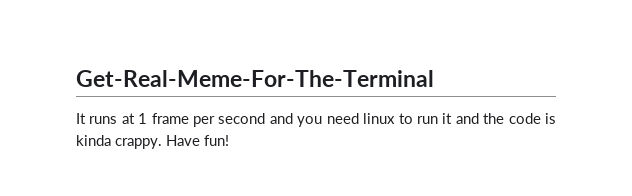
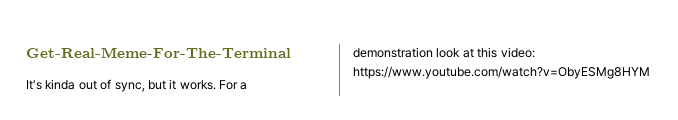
[76,113,557,127] [76,135,229,149] It runs at 1 frame per second and you need linux to run it and the code is kinda crappy. Have fun! -> [26,79,248,92] [353,47,535,58] [353,66,650,79] It's kinda out of sync, but it works. For a demonstration look at this video: https://www.youtube.com/watch?v=ObyESMg8HYM

